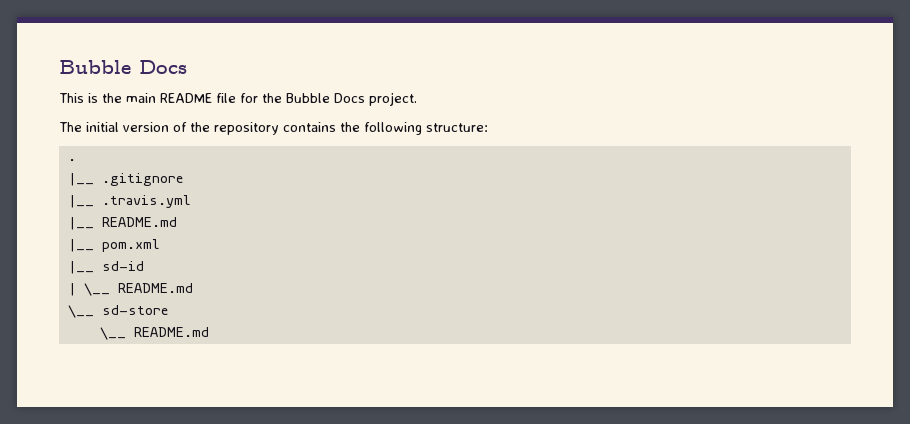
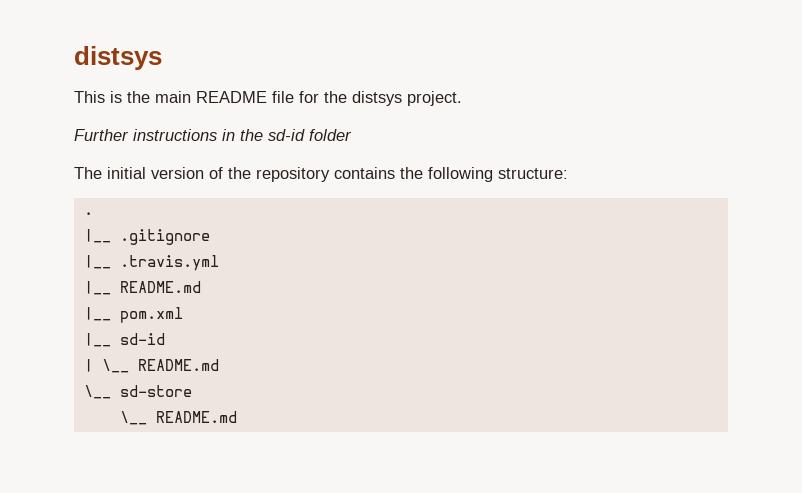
[59,60,187,74] Bubble Docs -> [74,46,162,70] distsys
[286,93,365,103] Bubble Docs -> [352,91,402,106] distsys
(417, 99) none -> [74,129,352,141] // Further instructions in the sd-id folder

